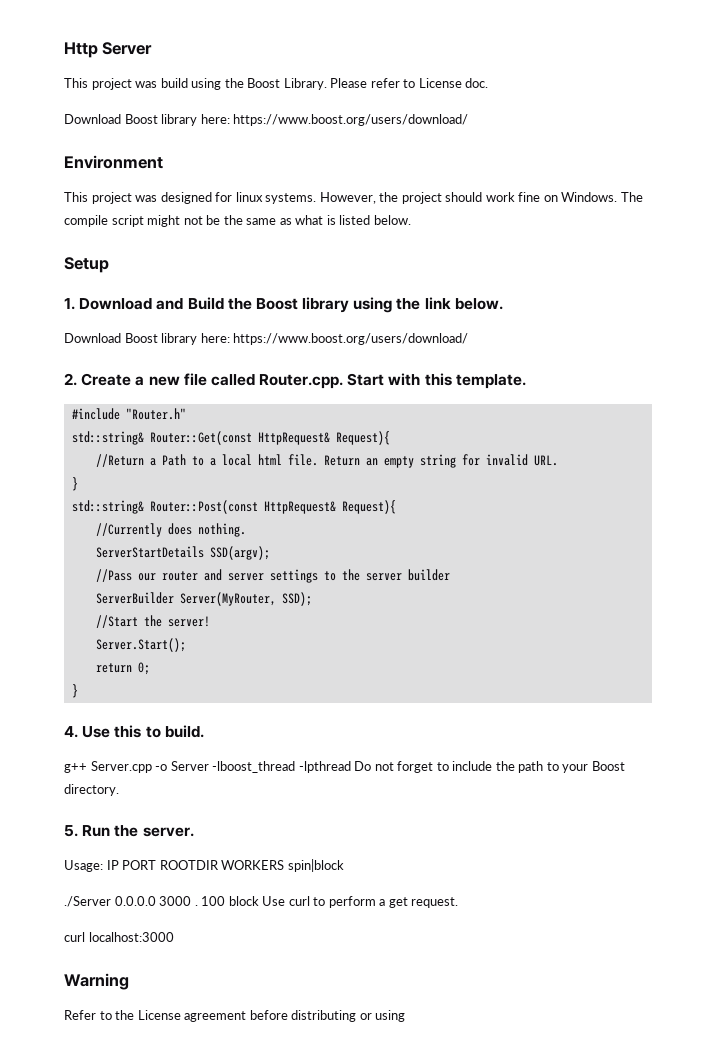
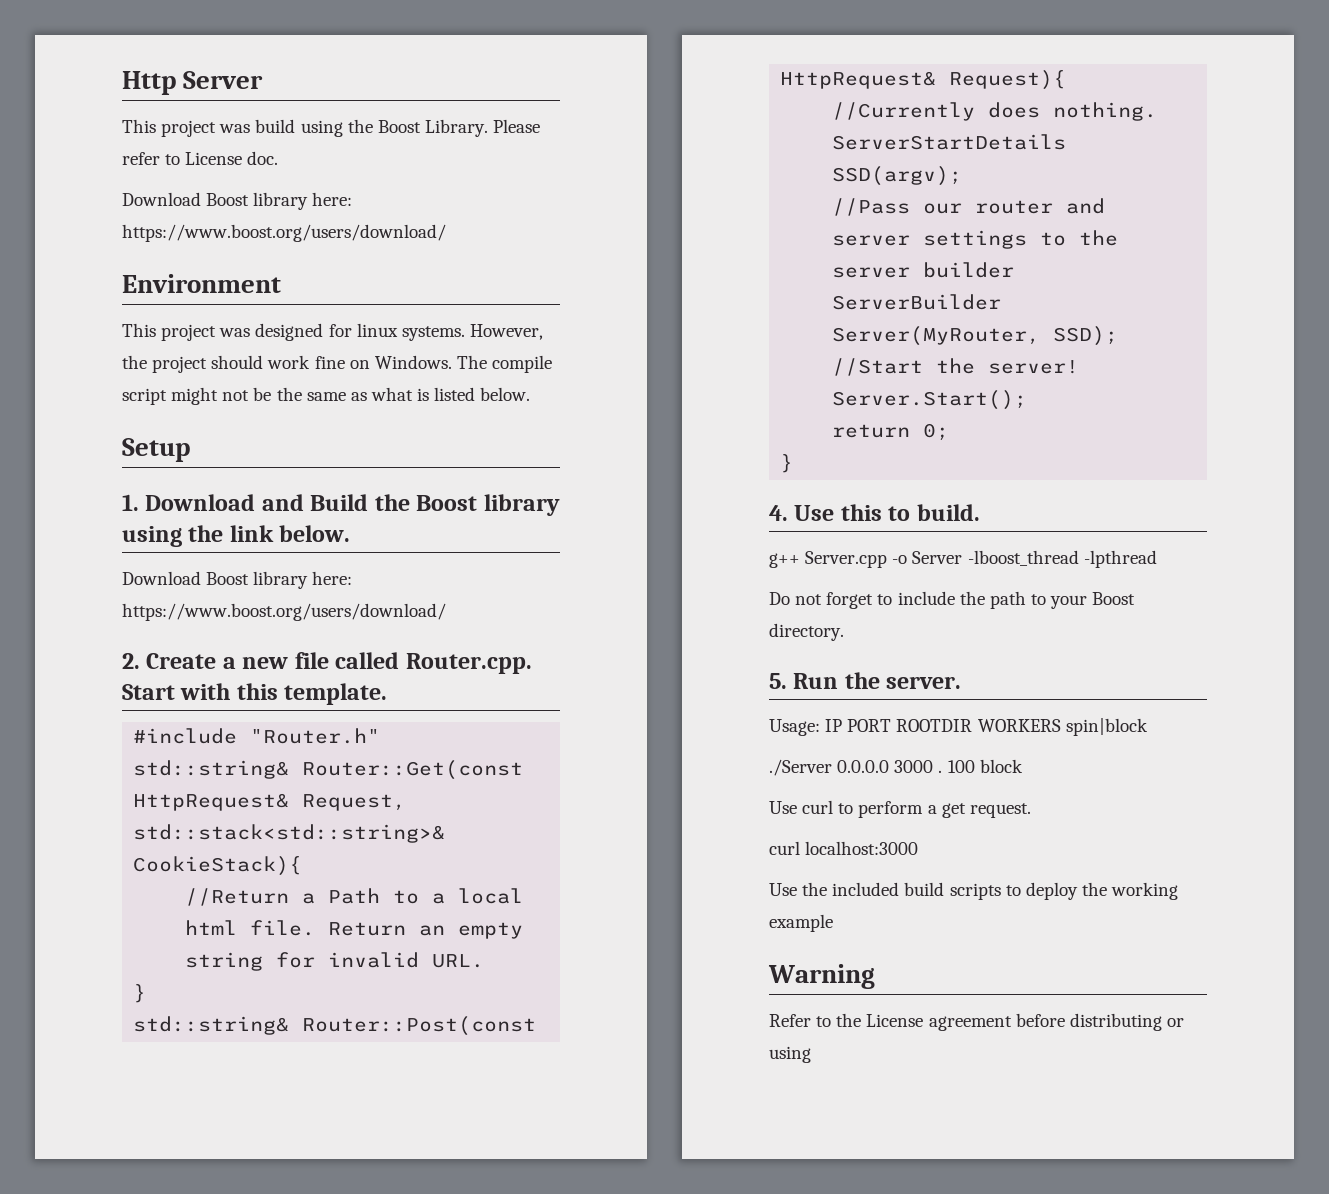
[335,431,390,445] Request){ -> [302,794,407,811] [133,824,446,843] [133,856,303,876] Request, std::stack<std::string>& CookieStack){
(351, 767) none -> (1157, 559) //
(259, 901) none -> (1023, 766) //
(174, 937) none -> [769,882,1179,900] [769,914,833,932] // Use the included build scripts to deploy the working example

